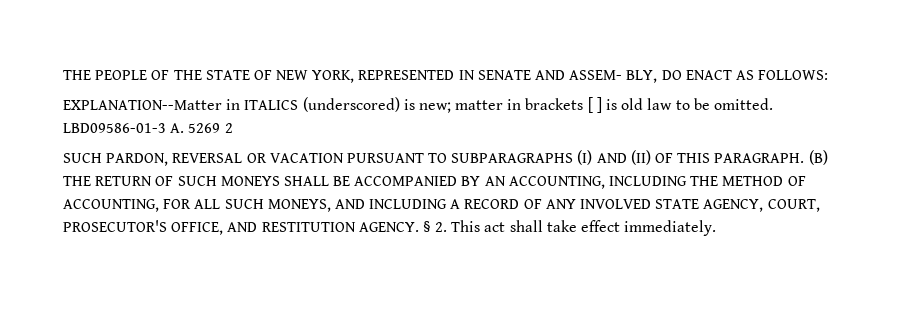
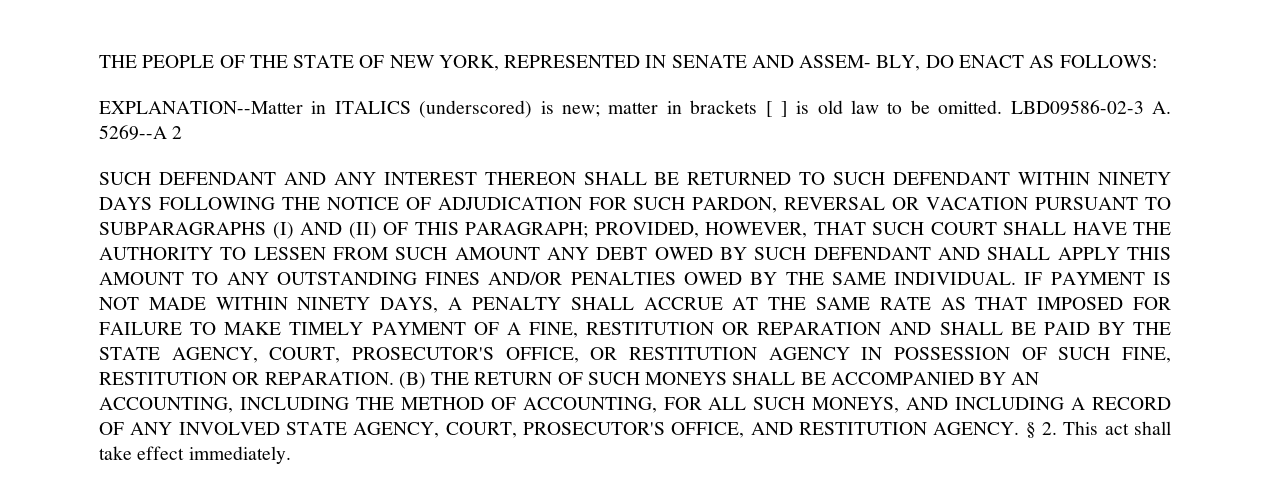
[63,123,221,133] LBD09586-01-3 A. 5269 -> [1010,100,1172,115] [99,125,167,140] LBD09586-02-3 A. 5269--A
(102, 158) none -> [158,172,1171,185] [99,197,686,210] DEFENDANT AND ANY INTEREST THEREON SHALL BE RETURNED TO SUCH DEFENDANT WITHIN NINETY DAYS FOLLOWING THE NOTICE OF ADJUDICATION FOR SUCH
[714,153,805,163] PARAGRAPH. -> [465,222,1171,238] [99,247,1172,260] [99,272,1172,285] [99,297,1171,313] [99,322,1171,338] [99,347,1171,363] [99,372,394,385] PARAGRAPH; PROVIDED, HOWEVER, THAT SUCH COURT SHALL HAVE THE AUTHORITY TO LESSEN FROM SUCH AMOUNT ANY DEBT OWED BY SUCH DEFENDANT AND SHALL APPLY THIS AMOUNT TO ANY OUTSTANDING FINES AND/OR PENALTIES OWED BY THE SAME INDIVIDUAL. IF PAYMENT IS NOT MADE WITHIN NINETY DAYS, A PENALTY SHALL ACCRUE AT THE SAME RATE AS THAT IMPOSED FOR FAILURE TO MAKE TIMELY PAYMENT OF A FINE, RESTITUTION OR REPARATION AND SHALL BE PAID BY THE STATE AGENCY, COURT, PROSECUTOR'S OFFICE, OR RESTITUTION AGENCY IN POSSESSION OF SUCH FINE, RESTITUTION OR REPARATION.

